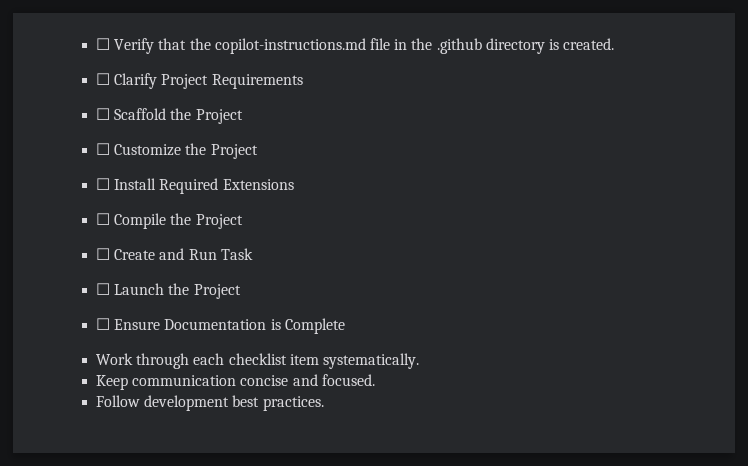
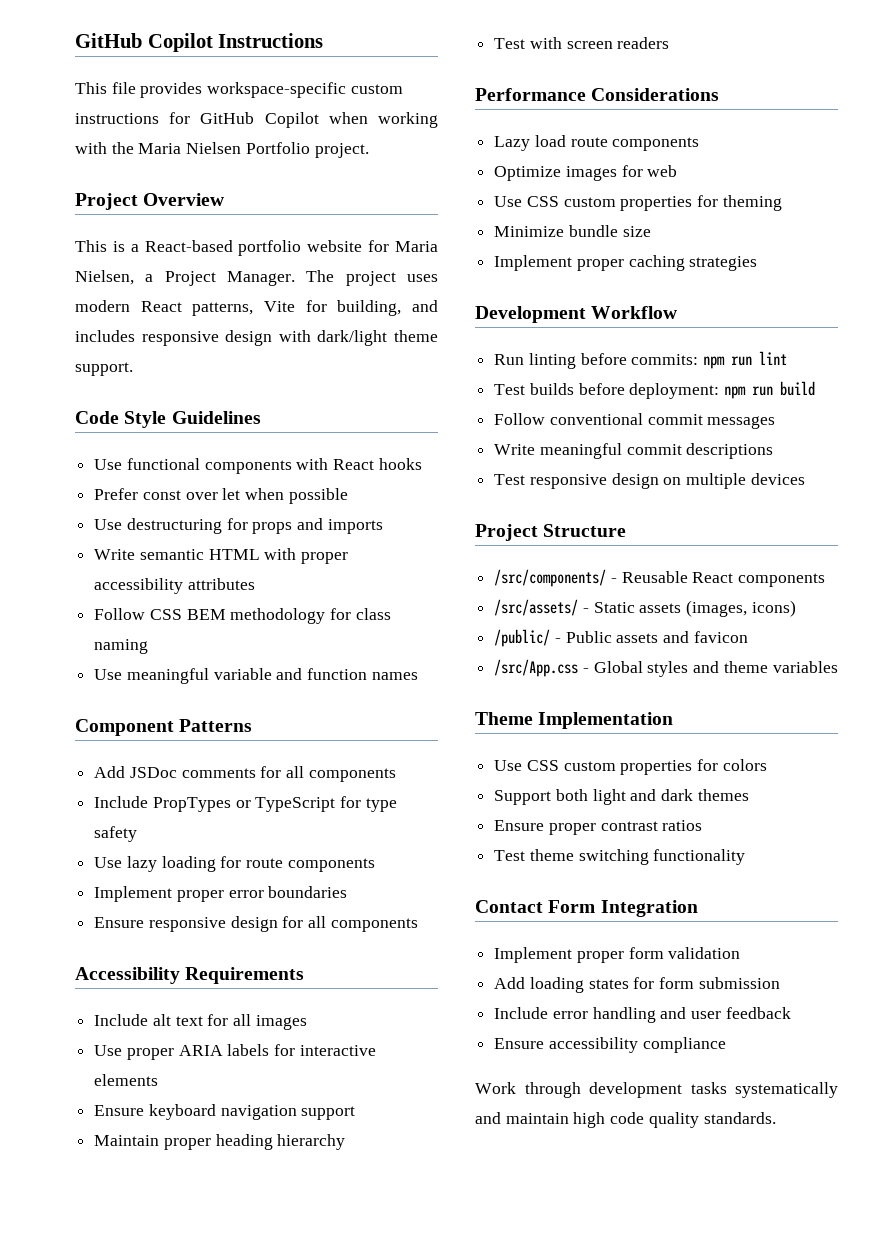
[96,38,615,54] [96,73,303,89] [96,108,243,124] [96,143,258,159] [96,178,294,194] [96,213,243,229] [96,248,253,260] [96,283,241,299] [96,318,345,334] [96,353,419,369] [96,374,375,390] [96,395,324,411] ☐ Verify that the copilot-instructions.md file in the .github directory is created. // ☐ Clarify Project Requirements // ☐ Scaffold the Project // ☐ Customize the Project // ☐ Install Required Extensions // ☐ Compile the Project // ☐ Create and Run Task // ☐ Launch the Project // ☐ Ensure Documentation is Complete // Work through each checklist item systematically. // Keep communication concise and focused. // Follow development best practices. -> [75,33,324,52] [75,82,403,98] [75,112,438,128] [75,142,369,158] [75,193,225,210] [75,240,438,256] [75,270,438,286] [75,300,438,316] [75,330,438,346] [75,362,133,376] [75,411,261,428] [94,458,422,474] [94,488,348,504] [94,518,383,534] [94,548,349,564] [94,578,255,594] [94,608,391,624] [94,639,149,654] [94,668,418,684] [75,719,253,736] [94,766,396,782] [94,796,397,812] [94,826,138,842] [94,856,375,872] [94,886,348,902] [94,916,418,932] [75,967,305,984] [94,1014,307,1030] [94,1044,376,1060] [94,1074,159,1086] [94,1104,356,1120] [94,1134,346,1150] [494,37,670,49] [475,88,720,101] [494,135,700,151] [494,165,678,181] [494,195,782,211] [494,225,651,237] [494,255,758,271] [475,306,678,323] [494,351,788,369] [494,381,816,399] [494,413,776,429] [494,443,774,459] [494,473,805,489] [475,524,627,541] [494,569,826,587] [494,599,796,617] [494,629,748,647] [494,659,838,677] [475,712,674,729] [494,759,767,775] [494,789,749,805] [494,820,703,835] [494,849,746,865] [475,900,698,917] [494,947,741,963] [494,977,780,993] [494,1007,791,1023] [494,1037,726,1053] [475,1082,838,1098] [475,1112,776,1128] GitHub Copilot Instructions // This file provides workspace-specific custom instructions for GitHub Copilot when working with the Maria Nielsen Portfolio project. // Project Overview // This is a React-based portfolio website for Maria Nielsen, a Project Manager. The project uses modern React patterns, Vite for building, and includes responsive design with dark/light theme support. // Code Style Guidelines // Use functional components with React hooks // Prefer const over let when possible // Use destructuring for props and imports // Write semantic HTML with proper accessibility attributes // Follow CSS BEM methodology for class naming // Use meaningful variable and function names // Component Patterns // Add JSDoc comments for all components // Include PropTypes or TypeScript for type safety // Use lazy loading for route components // Implement proper error boundaries // Ensure responsive design for all components // Accessibility Requirements // Include alt text for all images // Use proper ARIA labels for interactive elements // Ensure keyboard navigation support // Maintain proper heading hierarchy // Test with screen readers // Performance Considerations // Lazy load route components // Optimize images for web // Use CSS custom properties for theming // Minimize bundle size // Implement proper caching strategies // Development Workflow // Run linting before commits: npm run lint // Test builds before deployment: npm run build // Follow conventional commit messages // Write meaningful commit descriptions // Test responsive design on multiple devices // Project Structure // /src/components/ - Reusable React components // /src/assets/ - Static assets (images, icons) // /public/ - Public assets and favicon // /src/App.css - Global styles and theme variables // Theme Implementation // Use CSS custom properties for colors // Support both light and dark themes // Ensure proper contrast ratios // Test theme switching functionality // Contact Form Integration // Implement proper form validation // Add loading states for form submission // Include error handling and user feedback // Ensure accessibility compliance // Work through development tasks systematically and maintain high code quality standards.

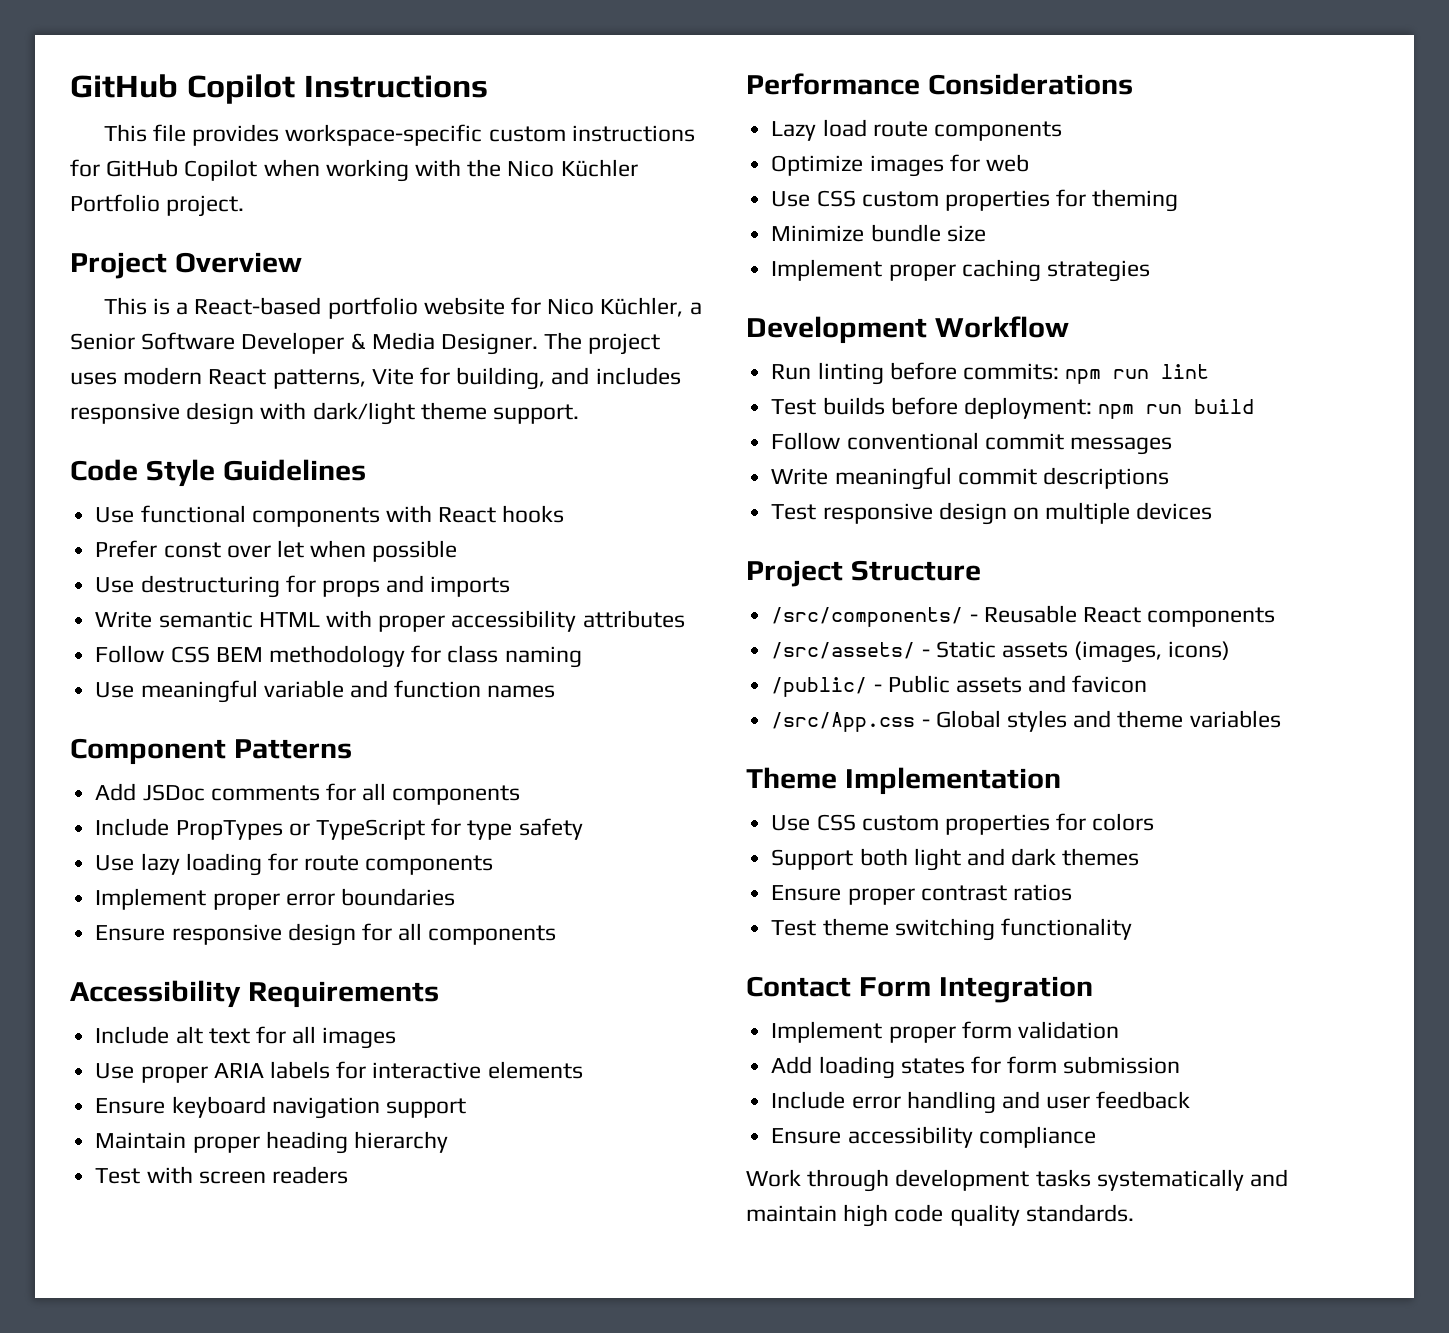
[138,142,242,154] Maria Nielsen -> [507,159,638,177] Nico Küchler
[395,241,438,252] [75,270,295,286] Maria Nielsen, a Project Manager. -> [547,297,702,317] [70,332,539,355] Nico Küchler, a Senior Software Developer & Media Designer.

